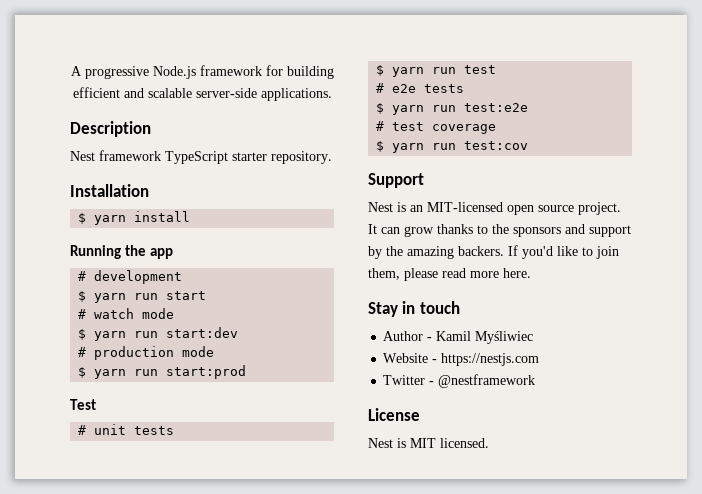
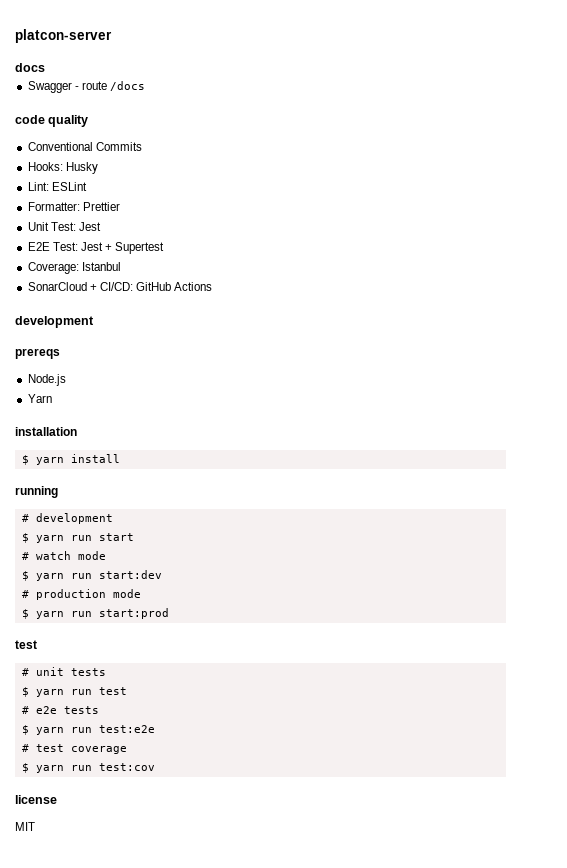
[70,65,334,79] [72,87,332,101] [70,121,151,137] [70,150,332,164] [70,184,149,197] A progressive Node.js framework for building efficient and scalable server-side applications. // Description // Nest framework TypeScript starter repository. // Installation -> [15,29,112,43] [15,63,45,72] [27,81,145,93] [15,115,89,127] [27,142,142,151] [27,162,98,174] [27,182,87,191] [27,202,120,211] [27,222,101,231] [27,242,165,254] [27,262,121,274] [27,282,213,291] [15,316,94,328] [15,348,60,359] [27,374,66,386] [27,394,52,403] [15,427,77,436] platcon-server // docs // Swagger - route /docs // code quality // Conventional Commits // Hooks: Husky // Lint: ESLint // Formatter: Prettier // Unit Test: Jest // E2E Test: Jest + Supertest // Coverage: Istanbul // SonarCloud + CI/CD: GitHub Actions // development // prereqs // Node.js // Yarn // installation
[70,245,174,259] Running the app -> [15,486,58,498] running
[70,399,96,410] Test -> [15,640,37,649] test
[368,173,424,188] [368,202,621,215] [368,224,631,237] [368,245,619,259] [368,268,531,281] [368,301,460,317] [383,331,534,344] [383,353,540,366] [383,374,536,388] [368,408,420,421] [368,438,489,448] Support // Nest is an MIT-licensed open source project. It can grow thanks to the sponsors and support by the amazing backers. If you'd like to join them, please read more here. // Stay in touch // Author - Kamil Myśliwiec // Website - https://nestjs.com // Twitter - @nestframework // License // Nest is MIT licensed. -> [15,795,57,804] [15,822,35,831] license // MIT

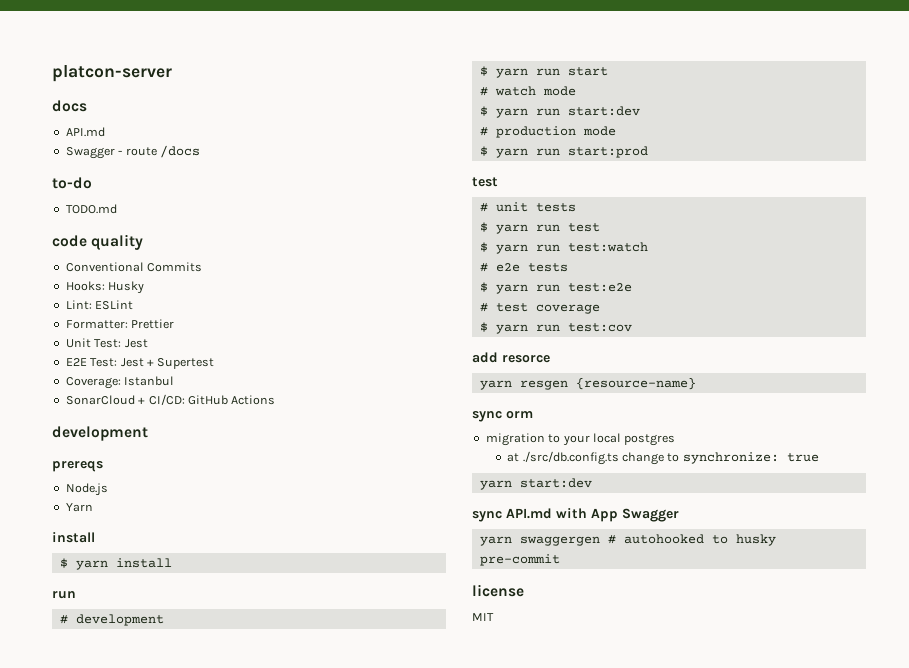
(45, 67) none -> [65,127,105,137] // API.md
(145, 86) none -> [52,177,92,189] [65,204,117,214] // to-do // TODO.md
[15,427,77,436] installation -> [52,532,95,543] install
[15,486,58,498] running -> [52,591,76,599] run
(127, 691) none -> [479,242,648,254] // $ yarn run test:watch
(155, 767) none -> [472,352,550,363] [479,377,696,390] [472,411,533,422] [485,433,676,446] [507,451,819,465] [479,478,592,490] [472,508,679,522] [479,534,776,546] [479,554,560,566] // add resorce // yarn resgen {resource-name} // sync orm // migration to your local postgres // at ./src/db.config.ts change to synchronize: true // yarn start:dev // sync API.md with App Swagger // yarn swaggergen # autohooked to husky pre-commit

